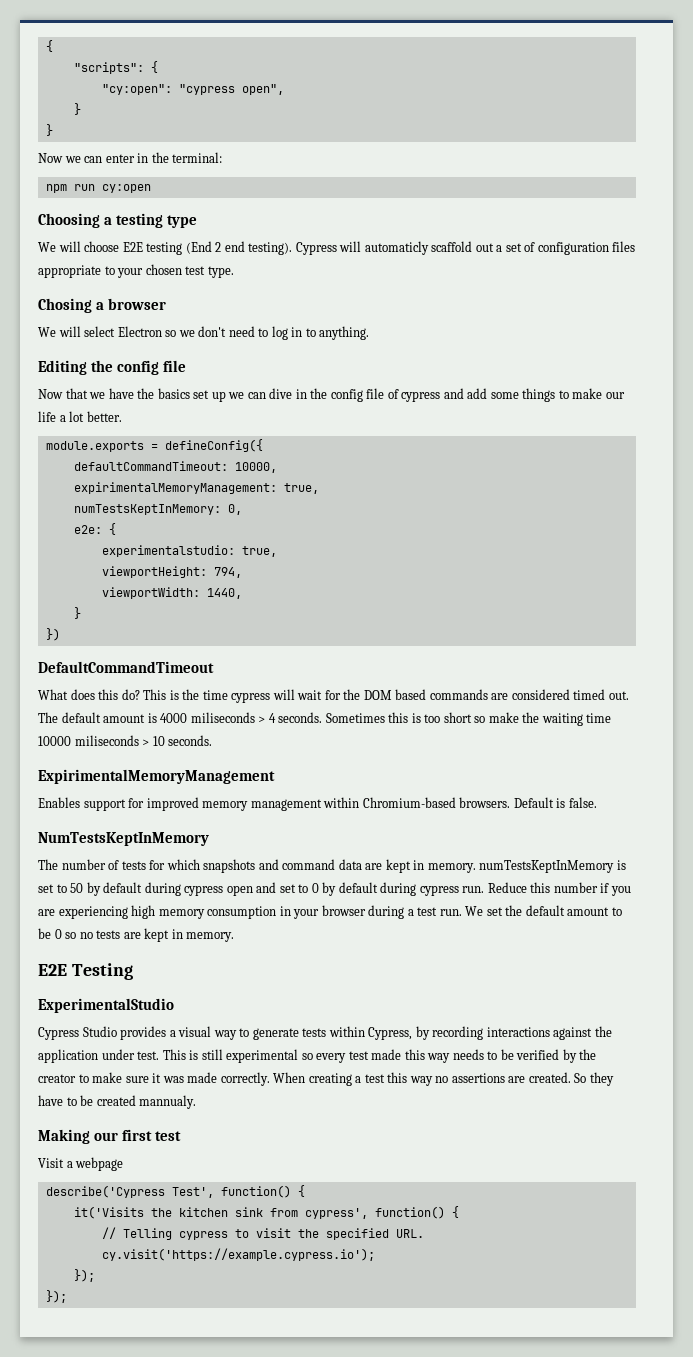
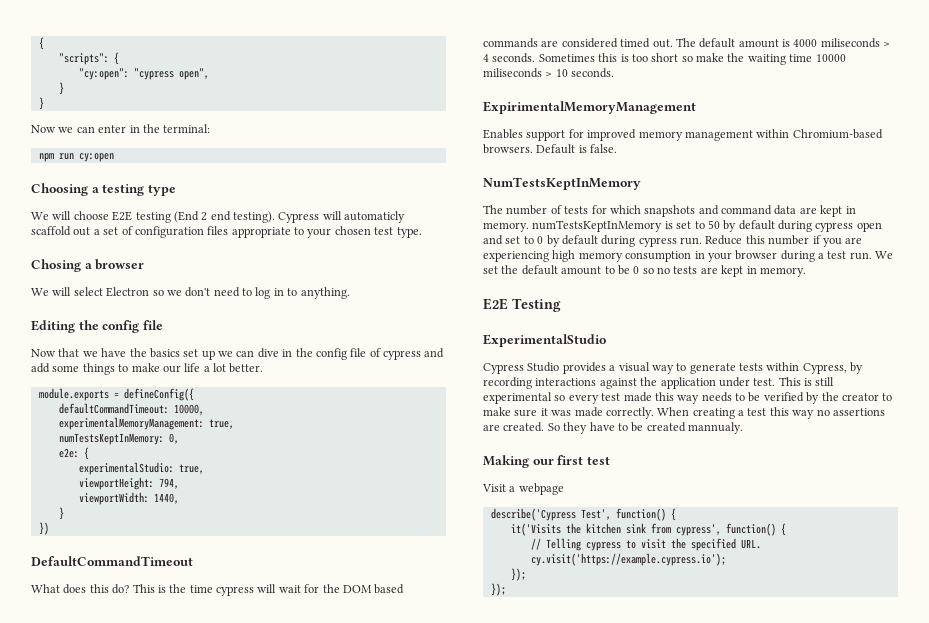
[73,482,277,494] expirimentalMemoryManagement: -> [58,417,204,430] experimentalMemoryManagement:
[101,545,235,557] experimentalstudio: -> [78,462,174,475] experimentalStudio:

